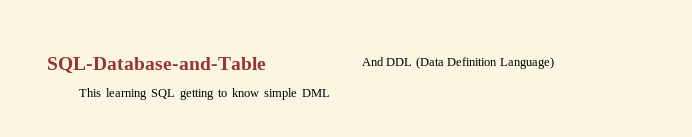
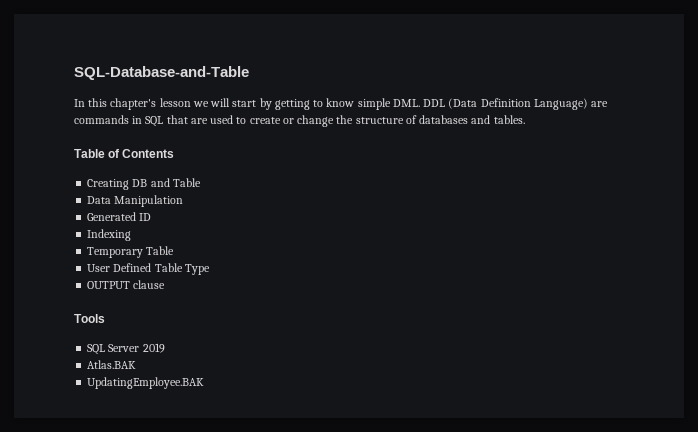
[78,88,175,100] This learning SQL -> [74,98,272,110] In this chapter's lesson we will start by
[301,89,330,97] [362,57,384,66] DML And -> [392,99,420,107] DML.
(554, 63) none -> [591,101,609,107] [74,115,525,127] [74,149,175,158] [87,178,201,190] [87,195,184,207] [87,212,152,221] [87,229,132,241] [87,246,175,258] [87,263,210,275] [87,280,166,289] [74,314,105,323] [87,343,165,355] [87,360,137,369] [87,377,205,389] are commands in SQL that are used to create or change the structure of databases and tables. // Table of Contents // Creating DB and Table // Data Manipulation // Generated ID // Indexing // Temporary Table // User Defined Table Type // OUTPUT clause // Tools // SQL Server 2019 // Atlas.BAK // UpdatingEmployee.BAK

